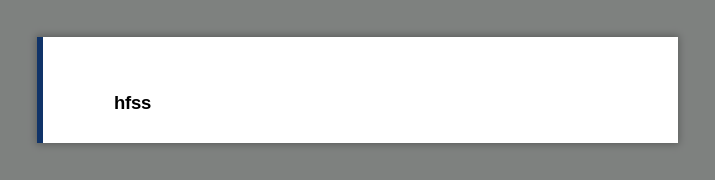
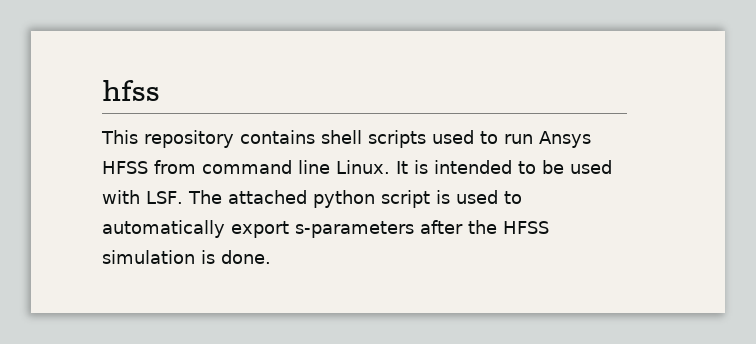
(151, 102) none -> [101,130,591,148] [102,160,612,174] [102,190,522,208] [102,220,549,238] [102,250,271,264] // This repository contains shell scripts used to run Ansys HFSS from command line Linux. It is intended to be used with LSF. The attached python script is used to automatically export s-parameters after the HFSS simulation is done.

